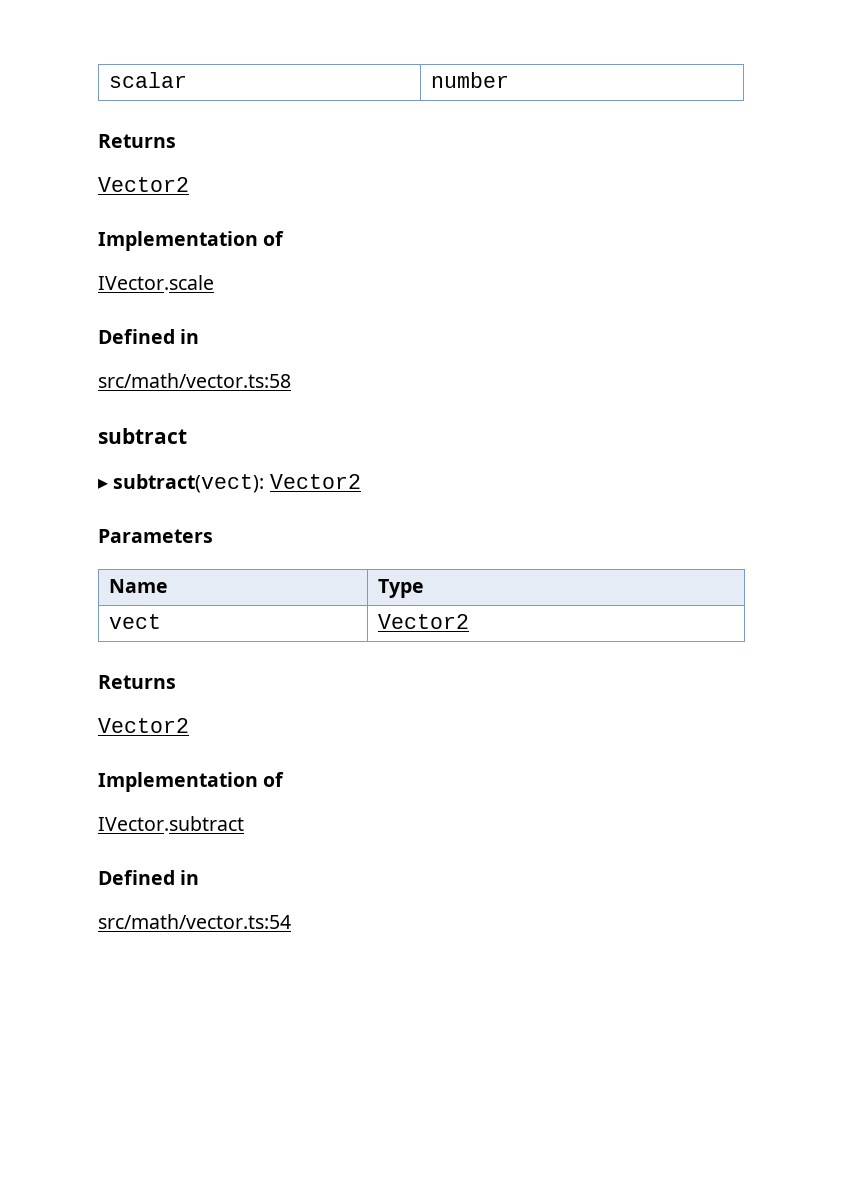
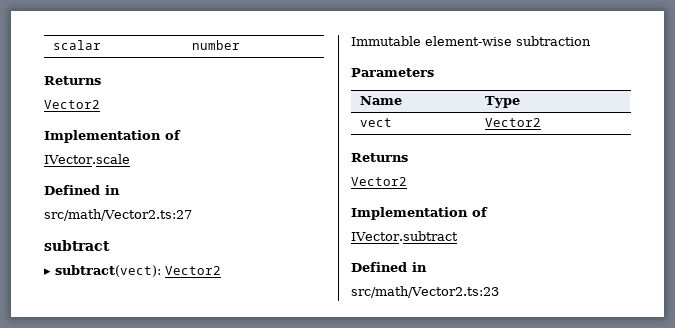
[98,373,291,388] src/math/vector.ts:58 -> [44,209,192,221] src/math/Vector2.ts:27
(361, 481) none -> [351,36,591,46] // Immutable element-wise subtraction
[98,914,291,929] src/math/vector.ts:54 -> [351,286,499,298] src/math/Vector2.ts:23

